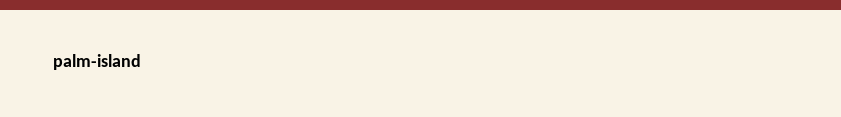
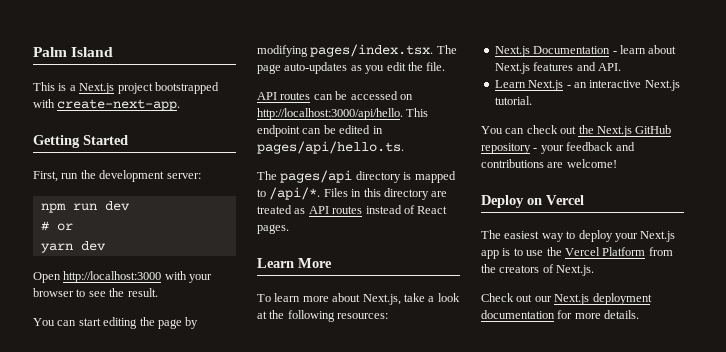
[53,54,141,70] palm-island -> [33,47,114,57] [33,82,219,94] [33,99,181,111] [33,135,128,148] [33,170,201,182] [40,201,130,213] [40,221,73,231] [40,241,106,253] [33,271,213,283] [33,288,158,297] [33,317,199,329] [257,44,457,57] [257,62,446,74] [257,91,413,100] [257,108,429,120] [257,125,383,137] [257,141,404,154] [257,170,456,183] [257,187,448,200] [257,205,448,214] [257,224,289,234] [257,258,332,268] [257,293,460,305] [257,310,389,322] [494,45,677,57] [494,62,621,74] [494,80,680,91] [494,96,532,105] [481,125,672,137] [481,142,635,154] [481,159,617,168] [481,195,584,208] [481,230,676,242] [481,247,673,259] [481,264,595,276] [481,293,652,305] [481,310,640,319] Palm Island // This is a Next.js project bootstrapped with create-next-app. // Getting Started // First, run the development server: // npm run dev // # or // yarn dev // Open http://localhost:3000 with your browser to see the result. // You can start editing the page by modifying pages/index.tsx. The page auto-updates as you edit the file. // API routes can be accessed on http://localhost:3000/api/hello. This endpoint can be edited in pages/api/hello.ts. // The pages/api directory is mapped to /api/*. Files in this directory are treated as API routes instead of React pages. // Learn More // To learn more about Next.js, take a look at the following resources: // Next.js Documentation - learn about Next.js features and API. // Learn Next.js - an interactive Next.js tutorial. // You can check out the Next.js GitHub repository - your feedback and contributions are welcome! // Deploy on Vercel // The easiest way to deploy your Next.js app is to use the Vercel Platform from the creators of Next.js. // Check out our Next.js deployment documentation for more details.

